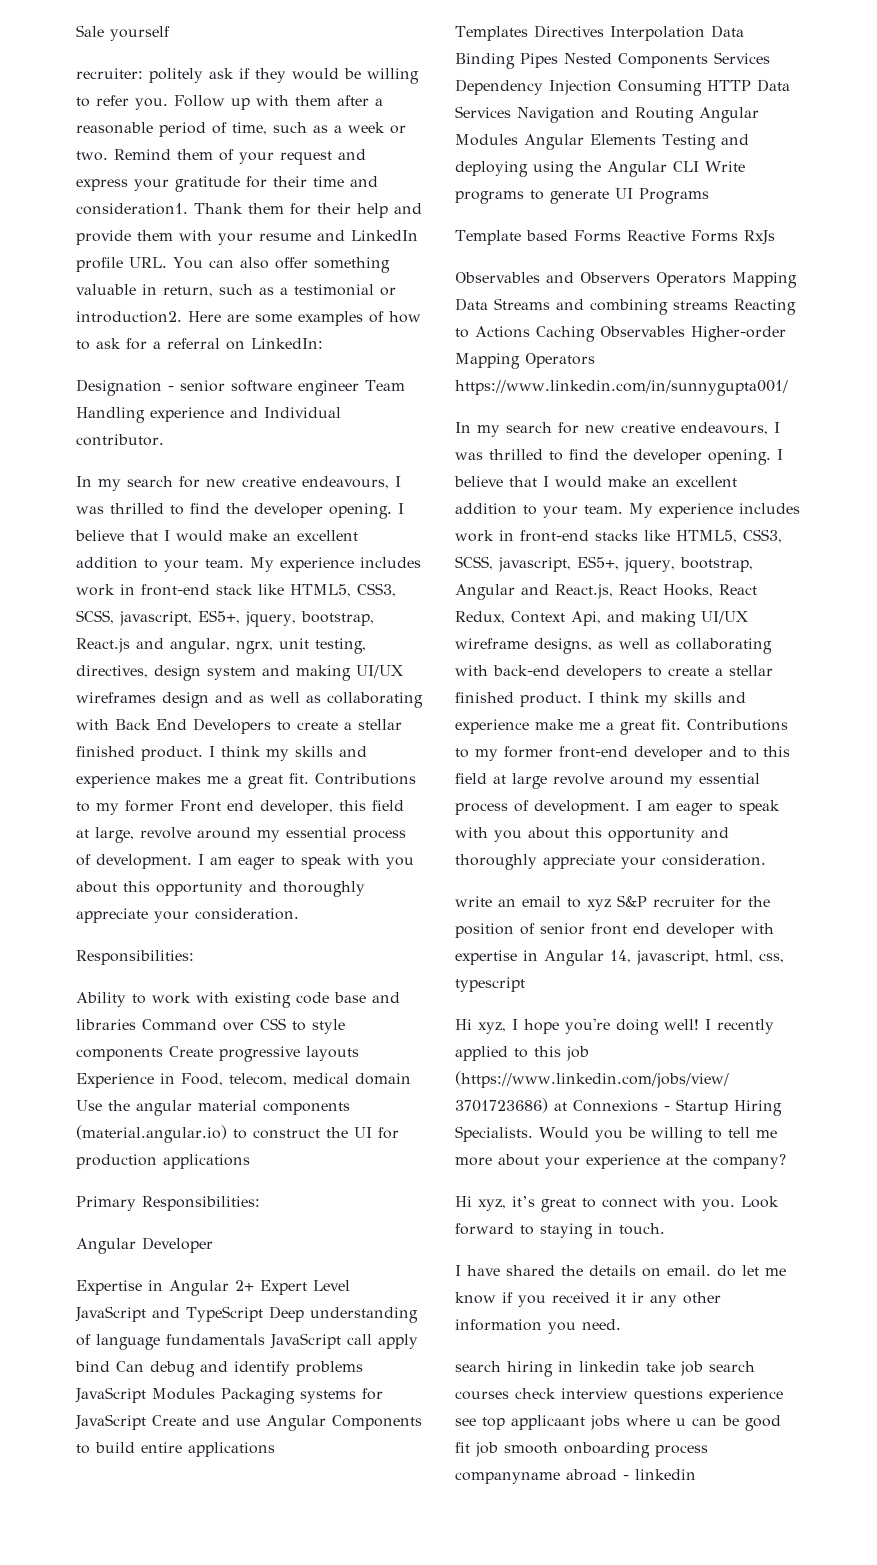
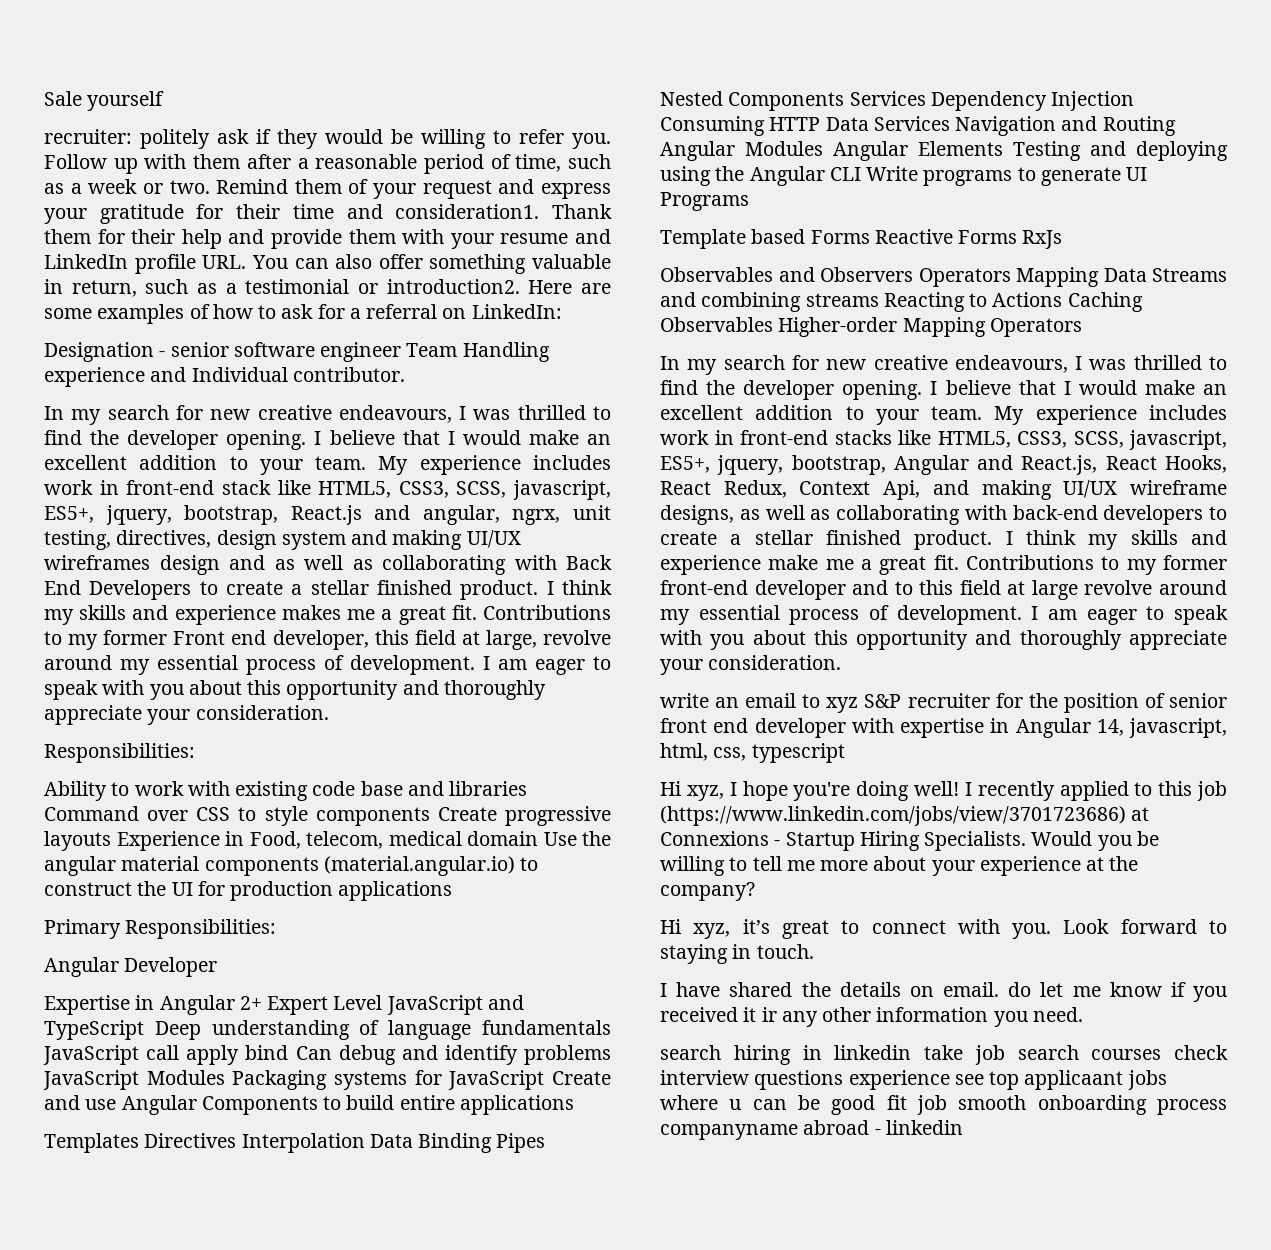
[455,380,788,396] https://www.linkedin.com/in/sunnygupta001/ -> (1082, 327) none

